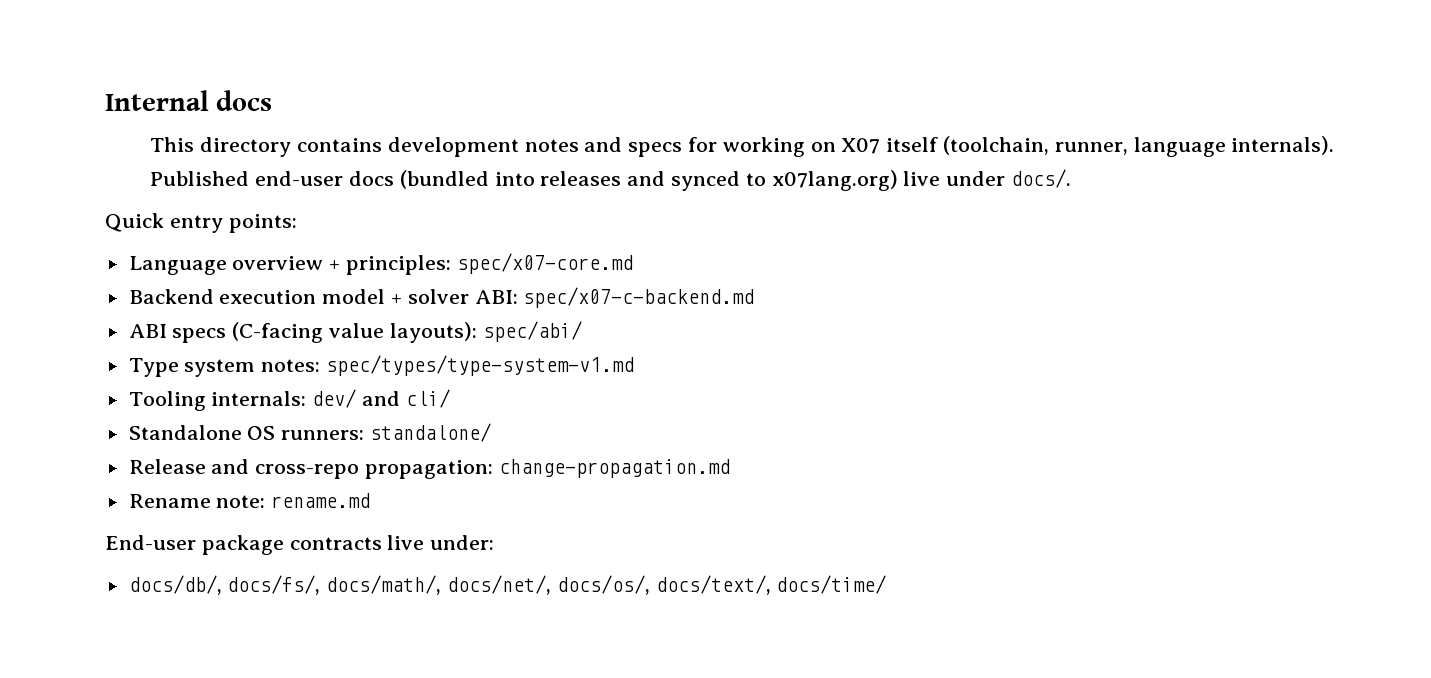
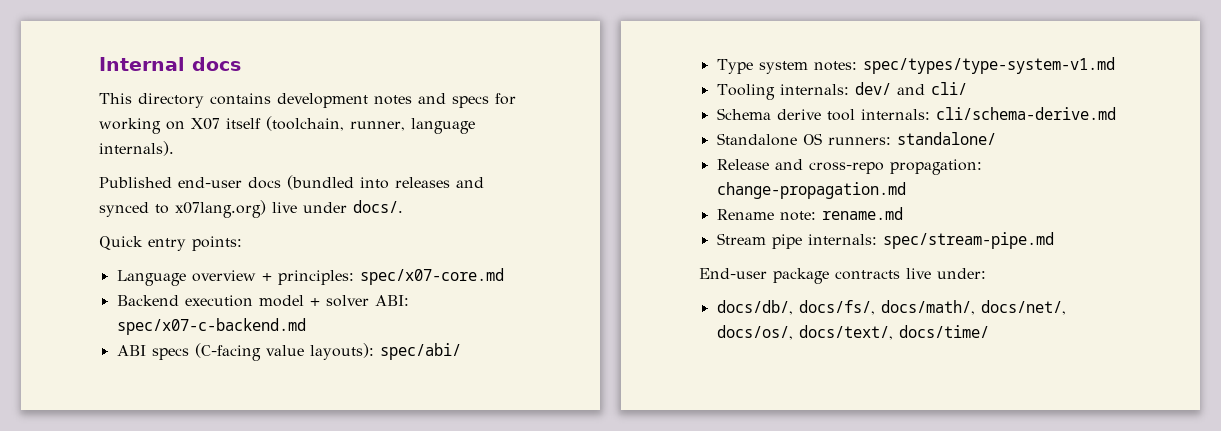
(450, 398) none -> [716,107,1116,121] // Schema derive tool internals: cli/schema-derive.md
(371, 500) none -> [716,232,1054,249] // Stream pipe internals: spec/stream-pipe.md

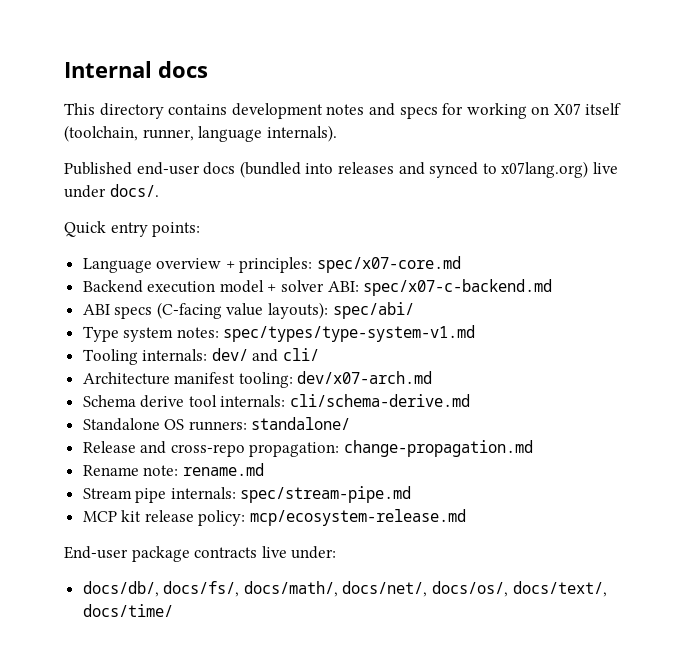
(967, 88) none -> [82,371,433,388] // Architecture manifest tooling: dev/x07-arch.md
(1054, 240) none -> [82,509,467,526] // MCP kit release policy: mcp/ecosystem-release.md

